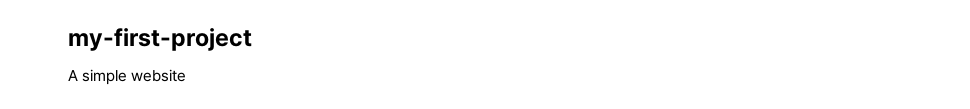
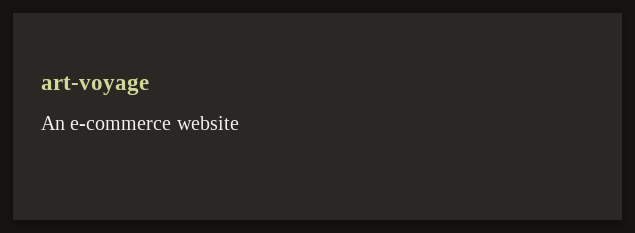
[68,28,252,51] [68,69,128,85] my-first-project // A simple -> [41,76,149,95] [41,116,172,130] art-voyage // An e-commerce

